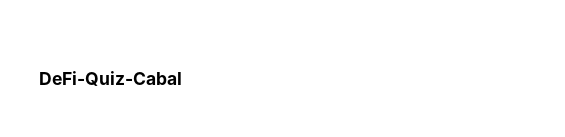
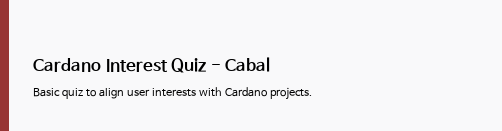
[39,71,182,86] DeFi-Quiz-Cabal -> [33,57,271,73] [33,87,312,100] Cardano Interest Quiz - Cabal // Basic quiz to align user interests with Cardano projects.

